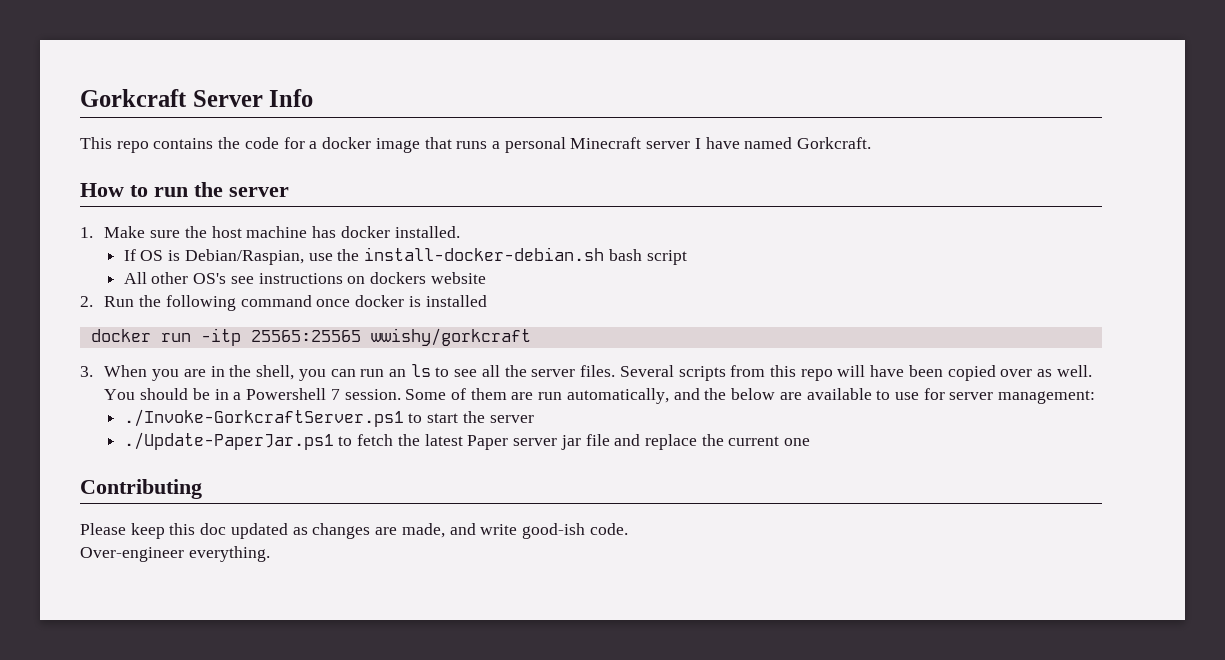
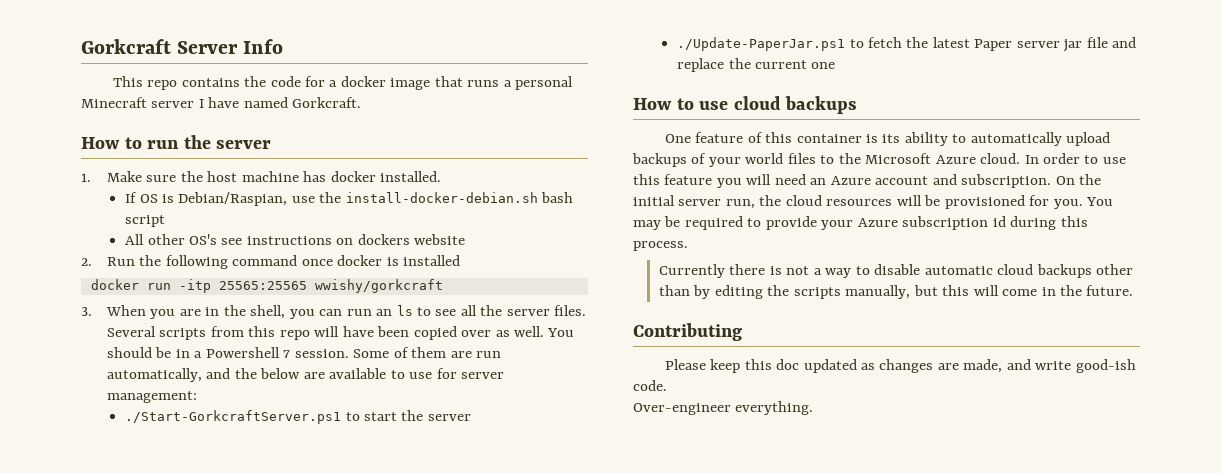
[123,409,404,427] ./Invoke-GorkcraftServer.ps1 -> [125,410,342,424] ./Start-GorkcraftServer.ps1
(811, 442) none -> [633,96,858,114] [664,132,1111,146] [632,153,1126,167] [633,174,1102,188] [633,195,1114,209] [633,216,1088,230] [633,241,688,251] [658,264,1133,278] [658,285,1134,299] // How to use cloud backups // One feature of this container is its ability to automatically upload backups of your world files to the Microsoft Azure cloud. In order to use this feature you will need an Azure account and subscription. On the initial server run, the cloud resources will be provisioned for you. You may be required to provide your Azure subscription id during this process. // Currently there is not a way to disable automatic cloud backups other than by editing the scripts manually, but this will come in the future.

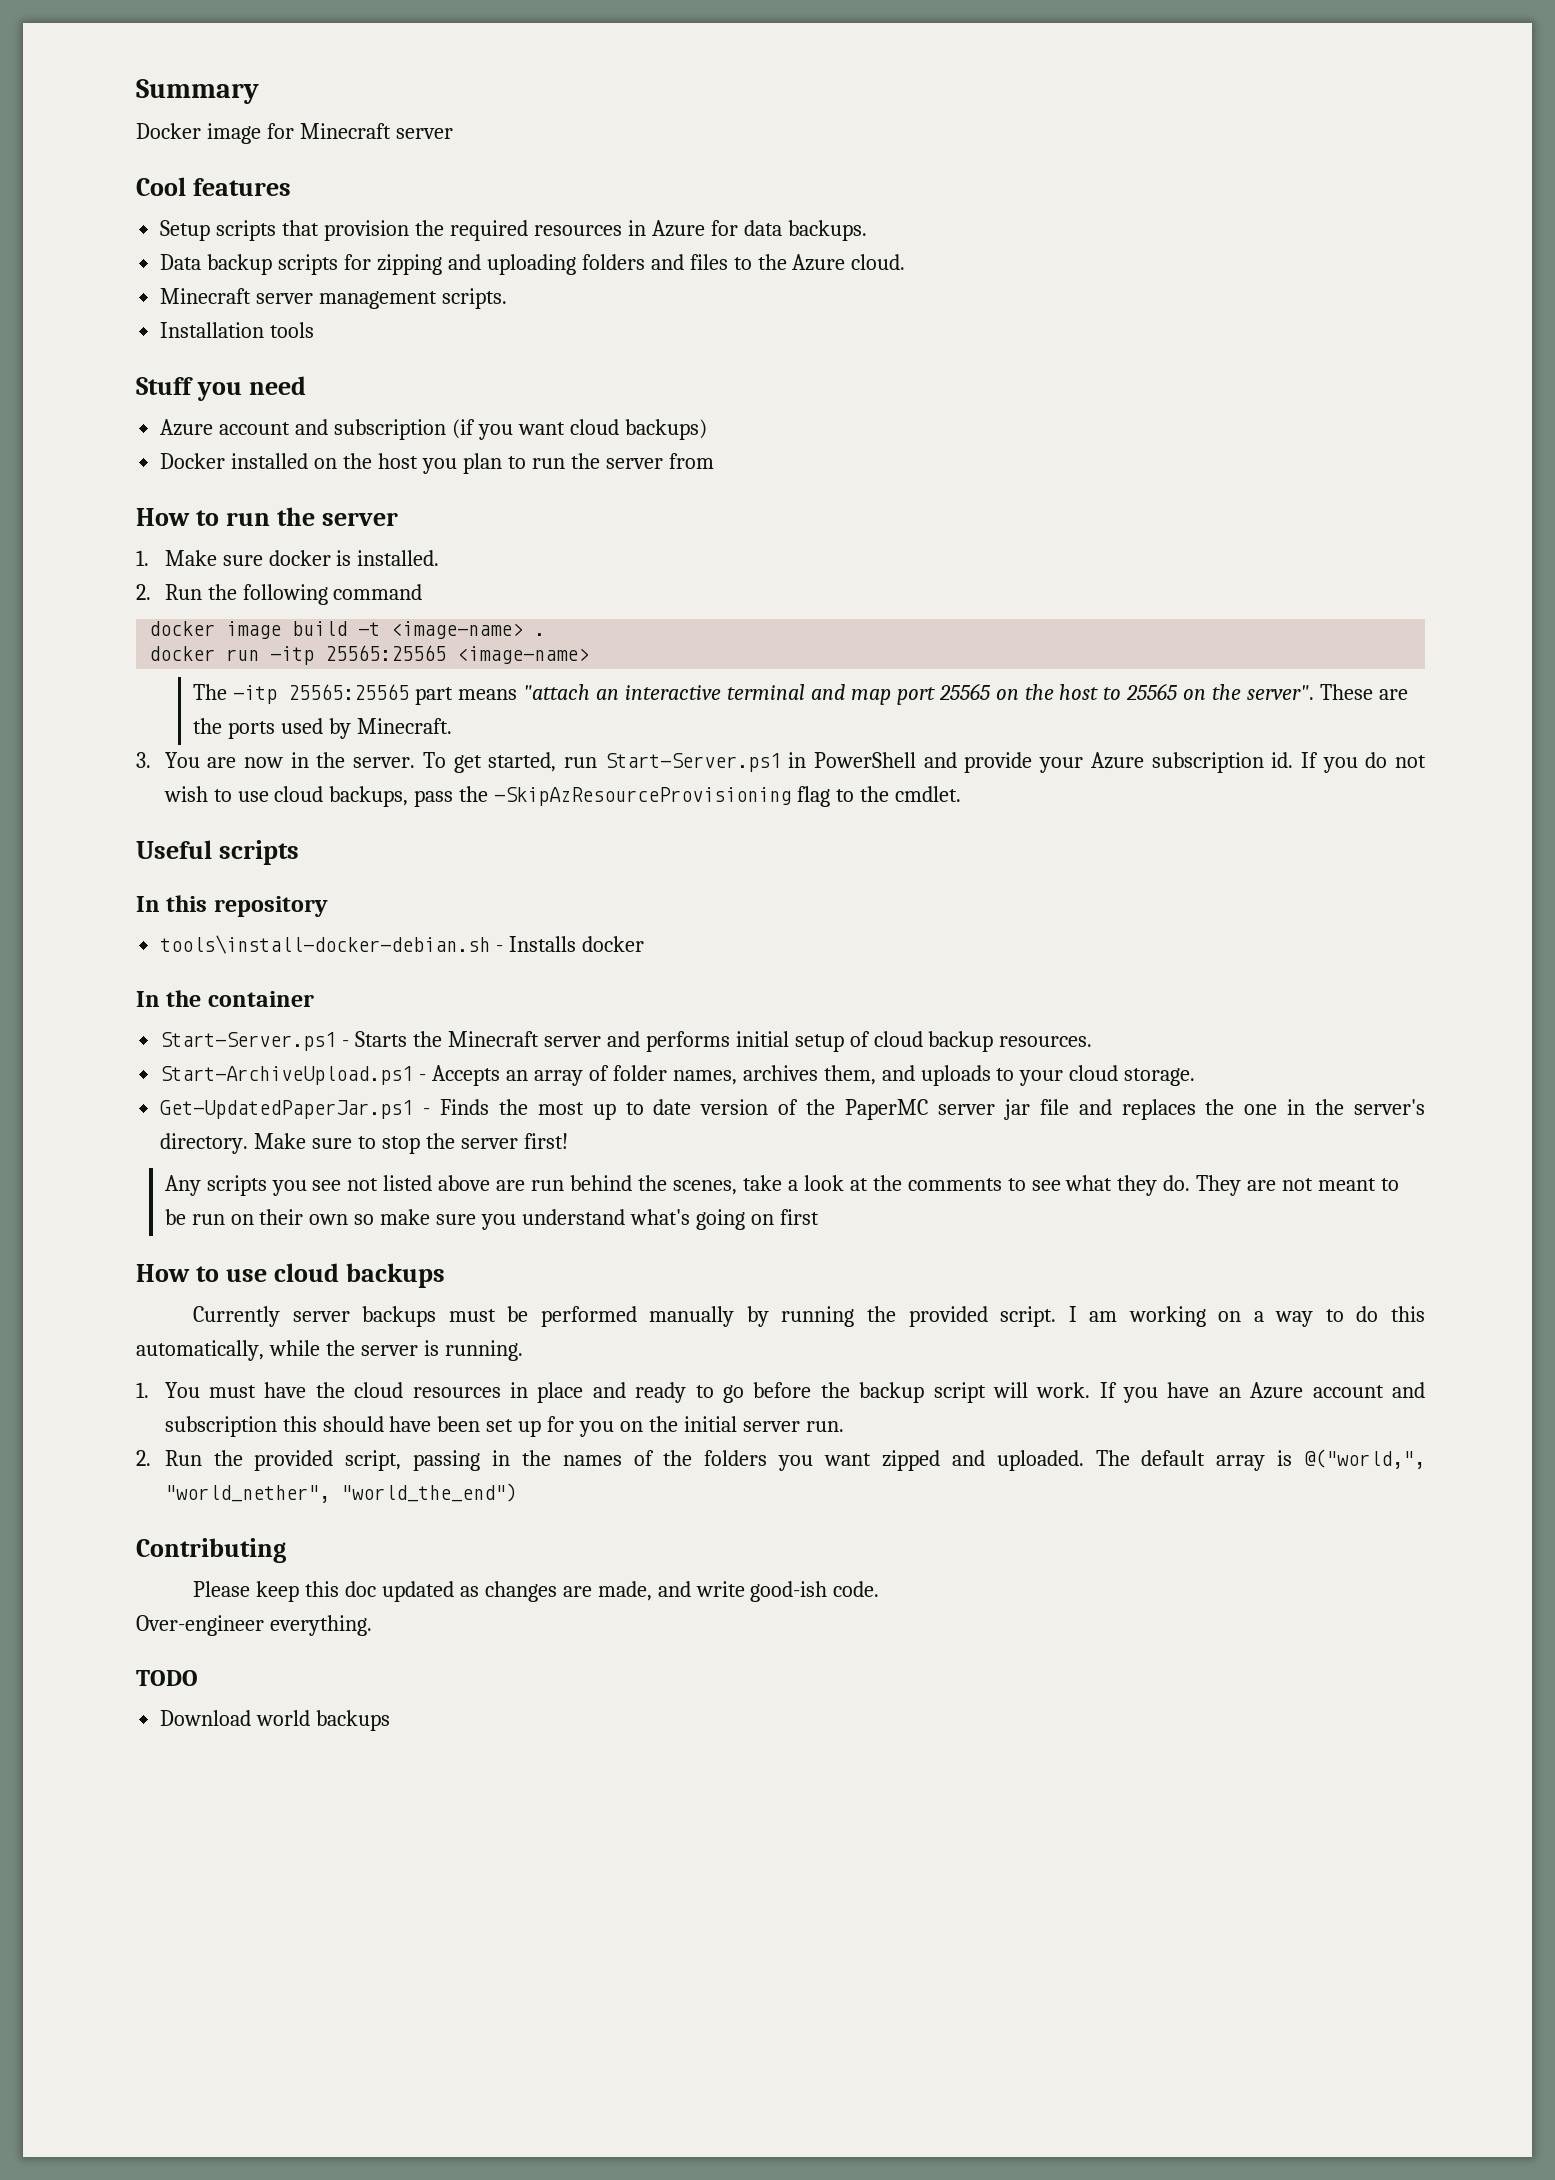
[81,39,284,54] [112,76,574,90] [81,97,362,108] Gorkcraft Server Info // This repo contains the code for a docker image that runs a personal Minecraft server I have named Gorkcraft. -> [136,79,259,104] [136,123,453,144] [136,177,291,196] [160,220,867,241] [160,254,906,275] [160,288,508,309] [160,322,315,338] [136,376,306,401] [160,419,707,440] [160,453,714,474] Summary // Docker image for Minecraft server // Cool features // Setup scripts that provision the required resources in Azure for data backups. // Data backup scripts for zipping and uploading folders and files to the Azure cloud. // Minecraft server management scripts. // Installation tools // Stuff you need // Azure account and subscription (if you want cloud backups) // Docker installed on the host you plan to run the server from
[180,171,442,182] [125,192,574,206] [125,215,166,227] [125,234,466,245] the host machine has docker installed. // If OS is Debian/Raspian, use the install-docker-debian.sh bash script // All other OS's see instructions on dockers website -> [268,550,440,566] docker is installed.
[301,255,461,266] [90,279,443,293] [81,305,587,319] [106,326,575,340] [106,347,501,358] [106,368,505,382] [106,391,197,403] [125,410,471,424] [677,37,1137,52] [677,58,836,72] once docker is installed // docker run -itp 25565:25565 wwishy/gorkcraft // 3. When you are in the shell, you can run an ls to see all the server files. Several scripts from this repo will have been copied over as well. You should be in a Powershell 7 session. Some of them are run automatically, and the below are available to use for server management: // ./Start-GorkcraftServer.ps1 to start the server // ./Update-PaperJar.ps1 to fetch the latest Paper server jar file and replace the current one -> [149,621,546,639] [149,645,590,665] [193,683,1409,705] [193,718,453,739] [136,752,1427,773] [163,786,961,807] [136,840,299,865] [136,895,328,917] [160,935,645,954] [136,990,314,1007] [160,1031,1093,1052] [160,1065,1196,1086] [160,1099,1425,1120] [160,1133,568,1154] [164,1175,1400,1196] [164,1209,819,1230] // docker image build -t <image-name> . // docker run -itp 25565:25565 <image-name> // The -itp 25565:25565 part means "attach an interactive terminal and map port 25565 on the host to 25565 on the server". These are the ports used by Minecraft. // 3. You are now in the server. To get started, run Start-Server.ps1 in PowerShell and provide your Azure subscription id. If you do not wish to use cloud backups, pass the -SkipAzResourceProvisioning flag to the cmdlet. // Useful scripts // In this repository // tools\install-docker-debian.sh - Installs docker // In the container // Start-Server.ps1 - Starts the Minecraft server and performs initial setup of cloud backup resources. // Start-ArchiveUpload.ps1 - Accepts an array of folder names, archives them, and uploads to your cloud storage. // Get-UpdatedPaperJar.ps1 - Finds the most up to date version of the PaperMC server jar file and replaces the one in the server's directory. Make sure to stop the server first! // Any scripts you see not listed above are run behind the scenes, take a look at the comments to see what they do. They are not meant to be run on their own so make sure you understand what's going on first
[664,132,1111,146] [632,153,1126,167] [633,174,1102,188] [633,195,1114,209] [633,216,1088,230] [633,241,688,251] [658,264,1133,278] [658,285,1134,299] One feature of this container is its ability to automatically upload backups of your world files to the Microsoft Azure cloud. In order to use this feature you will need an Azure account and subscription. On the initial server run, the cloud resources will be provisioned for you. You may be required to provide your Azure subscription id during this process. // Currently there is not a way to disable automatic cloud backups other than by editing the scripts manually, but this will come in the future. -> [193,1306,1425,1327] [136,1340,523,1361] [136,1382,1425,1403] [164,1416,844,1437] [136,1449,1426,1471] [164,1483,517,1503] Currently server backups must be performed manually by running the provided script. I am working on a way to do this automatically, while the server is running. // 1. You must have the cloud resources in place and ready to go before the backup script will work. If you have an Azure account and subscription this should have been set up for you on the initial server run. // 2. Run the provided script, passing in the names of the folders you want zipped and uploaded. The default array is @("world,", "world_nether", "world_the_end")
(814, 408) none -> [136,1670,198,1686] [160,1710,391,1731] // TODO // Download world backups

